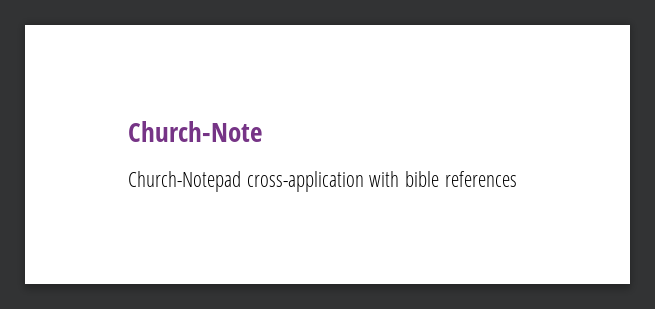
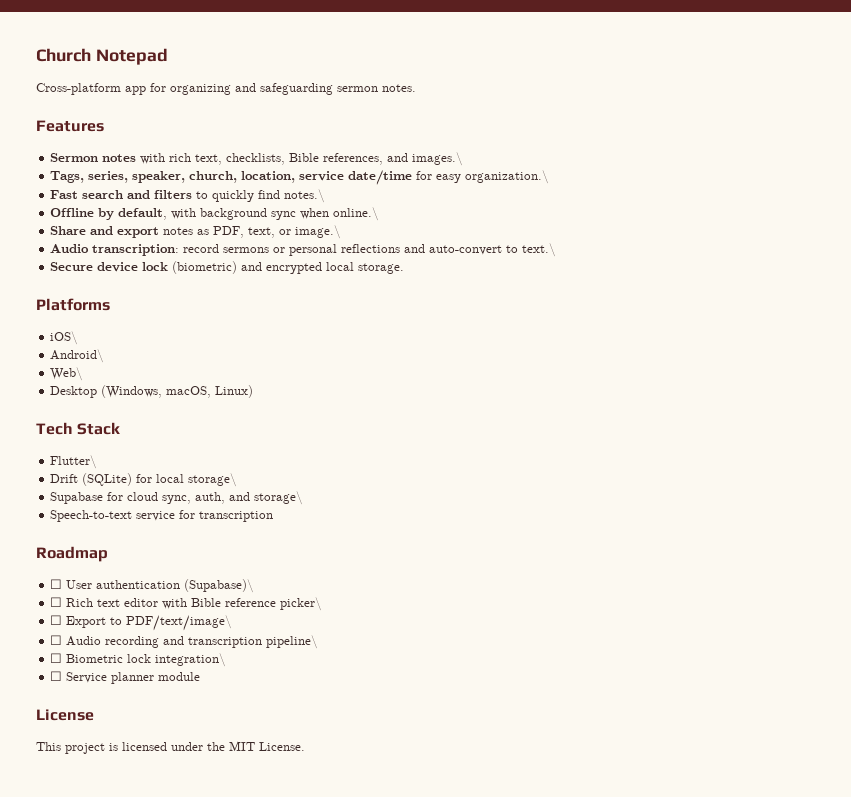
[128,121,262,142] [128,171,517,192] Church-Note // Church-Notepad cross-application with bible references -> [36,48,168,65] [36,83,416,95] [36,120,104,132] [50,152,464,166] [50,170,550,185] [50,189,326,203] [50,207,380,221] [50,225,342,239] [50,243,557,257] [50,261,405,274] [36,298,110,311] [50,331,79,345] [50,349,105,363] [50,367,84,381] [50,385,254,398] [36,422,121,435] [50,455,98,469] [50,473,238,487] [50,491,304,505] [50,510,274,522] [36,546,108,562] [50,579,255,593] [50,597,323,611] [50,615,233,631] [50,635,319,649] [50,653,227,667] [50,671,201,684] [36,709,94,721] [36,741,305,754] Church Notepad // Cross-platform app for organizing and safeguarding sermon notes. // Features // Sermon notes with rich text, checklists, Bible references, and images.\ // Tags, series, speaker, church, location, service date/time for easy organization.\ // Fast search and filters to quickly find notes.\ // Offline by default, with background sync when online.\ // Share and export notes as PDF, text, or image.\ // Audio transcription: record sermons or personal reflections and auto-convert to text.\ // Secure device lock (biometric) and encrypted local storage. // Platforms // iOS\ // Android\ // Web\ // Desktop (Windows, macOS, Linux) // Tech Stack // Flutter\ // Drift (SQLite) for local storage\ // Supabase for cloud sync, auth, and storage\ // Speech-to-text service for transcription // Roadmap // ☐ User authentication (Supabase)\ // ☐ Rich text editor with Bible reference picker\ // ☐ Export to PDF/text/image\ // ☐ Audio recording and transcription pipeline\ // ☐ Biometric lock integration\ // ☐ Service planner module // License // This project is licensed under the MIT License.

